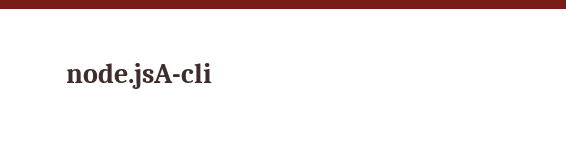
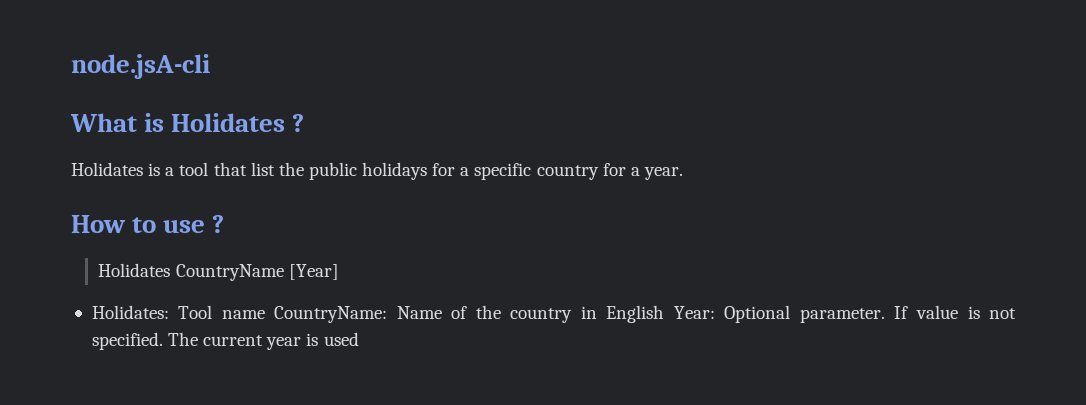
(212, 76) none -> [70,113,305,132] [71,162,683,180] [71,215,225,233] [98,263,339,281] [91,305,1017,323] [91,332,359,350] // What is Holidates ? // Holidates is a tool that list the public holidays for a specific country for a year. // How to use ? // Holidates CountryName [Year] // Holidates: Tool name CountryName: Name of the country in English Year: Optional parameter. If value is not specified. The current year is used

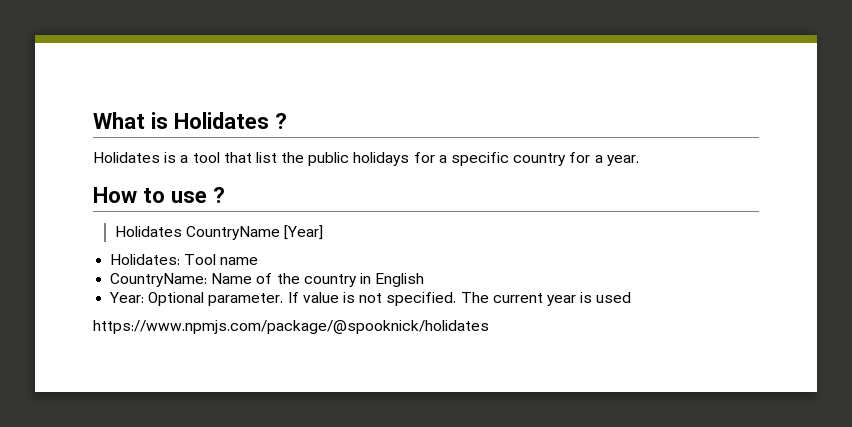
[71,54,210,79] node.jsA-cli // -> (93, 120) none
(265, 314) none -> (259, 261) //
(665, 314) none -> (425, 280) //
(359, 339) none -> [93,320,489,334] // https://www.npmjs.com/package/@spooknick/holidates

